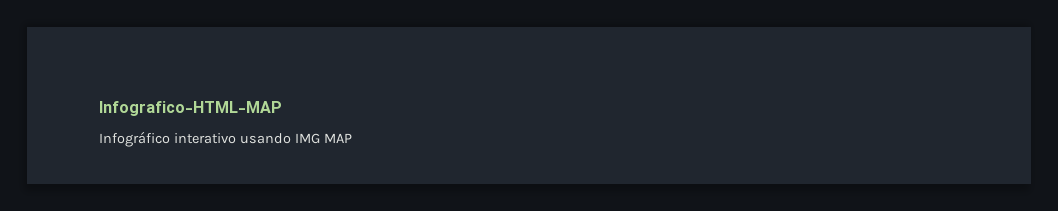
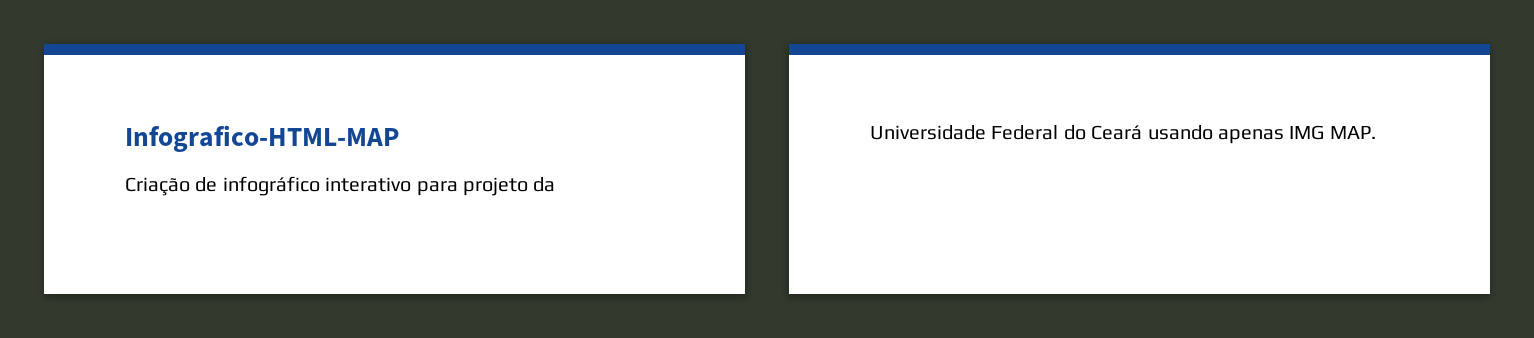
[99,131,352,147] Infográfico interativo usando IMG MAP -> [125,176,556,196] [870,125,1376,144] Criação de infográfico interativo para projeto da Universidade Federal do Ceará usando apenas IMG MAP.

